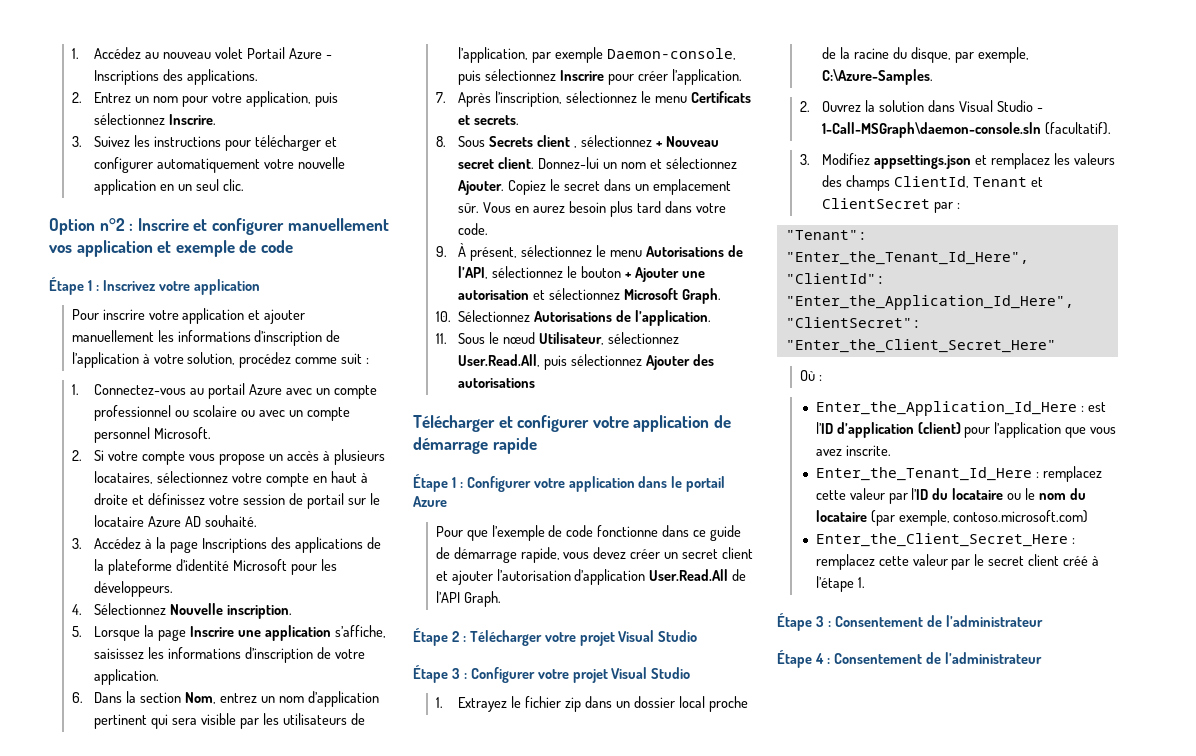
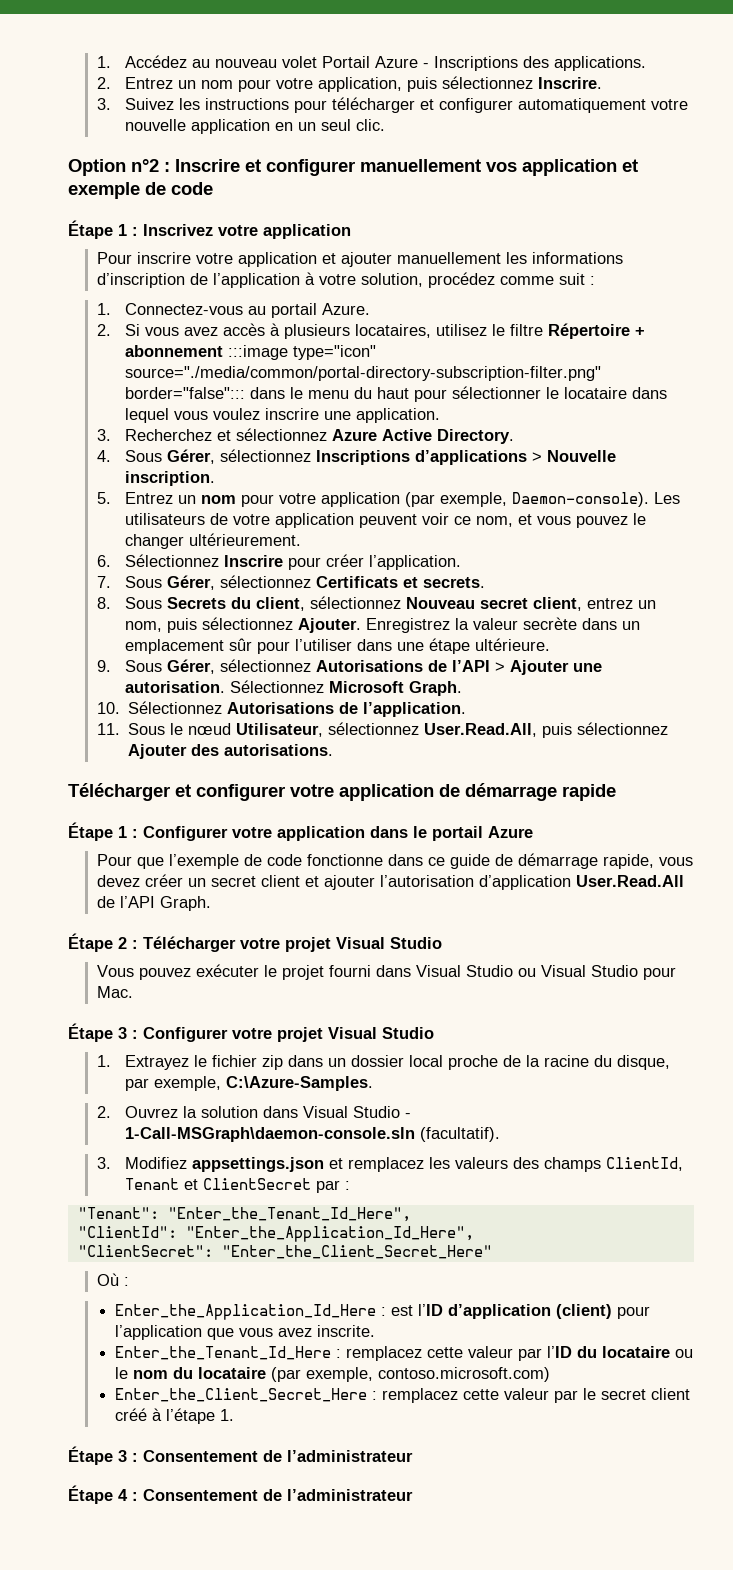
[249,384,377,399] [94,405,350,421] [94,427,212,443] [71,449,385,465] [94,471,368,487] [94,493,380,509] [94,515,258,527] [71,537,381,553] [94,559,338,575] [94,581,174,597] [71,603,293,619] [71,625,386,641] [94,647,366,663] [94,669,160,685] [71,691,379,707] [94,713,365,729] [458,47,737,63] [458,69,557,85] Azure avec un compte professionnel ou scolaire ou avec un compte personnel Microsoft. // 2. Si votre compte vous propose un accès à plusieurs locataires, sélectionnez votre compte en haut à droite et définissez votre session de portail sur le locataire Azure AD souhaité. // 3. Accédez à la page Inscriptions des applications de la plateforme d’identité Microsoft pour les développeurs. // 4. Sélectionnez Nouvelle inscription. // 5. Lorsque la page Inscrire une application s’affiche, saisissez les informations d’inscription de votre application. // 6. Dans la section Nom, entrez un nom d’application pertinent qui sera visible par les utilisateurs de l’application, par exemple Daemon-console, puis sélectionnez -> [322,303,371,315] [96,323,646,339] [125,345,377,360] [125,366,602,381] [125,386,668,402] [125,408,441,423] [96,428,515,444] [96,449,617,465] [125,471,216,486] [96,492,681,507] [125,513,647,528] [125,533,302,549] [96,554,220,567] Azure. // 2. Si vous avez accès à plusieurs locataires, utilisez le filtre Répertoire + abonnement :::image type="icon" source="./media/common/portal-directory-subscription-filter.png" border="false"::: dans le menu du haut pour sélectionner le locataire dans lequel vous voulez inscrire une application. // 3. Recherchez et sélectionnez Azure Active Directory. // 4. Sous Gérer, sélectionnez Inscriptions d’applications > Nouvelle inscription. // 5. Entrez un nom pour votre application (par exemple, Daemon-console). Les utilisateurs de votre application peuvent voir ce nom, et vous pouvez le changer ultérieurement. // 6. Sélectionnez
[458,91,688,107] Après l’inscription, sélectionnez le menu -> [125,575,312,590] Sous Gérer, sélectionnez
[537,135,719,148] [458,157,737,169] [458,179,731,195] [458,201,726,217] [458,223,489,235] [435,243,743,261] [458,266,705,282] [458,288,621,300] client , sélectionnez + Nouveau secret client. Donnez-lui un nom et sélectionnez Ajouter. Copiez le secret dans un emplacement sûr. Vous en aurez besoin plus tard dans votre code. // 9. À présent, sélectionnez le menu Autorisations de l’API, sélectionnez le bouton + Ajouter une autorisation et sélectionnez -> [231,596,657,611] [125,617,641,633] [125,638,551,654] [96,659,603,675] [125,680,325,693] du client, sélectionnez Nouveau secret client, entrez un nom, puis sélectionnez Ajouter. Enregistrez la valeur secrète dans un emplacement sûr pour l’utiliser dans une étape ultérieure. // 9. Sous Gérer, sélectionnez Autorisations de l’API > Ajouter une autorisation. Sélectionnez
[458,378,536,388] autorisations -> [223,744,333,756] autorisations.
(698, 636) none -> [96,964,676,980] [96,986,133,998] // Vous pouvez exécuter le projet fourni dans Visual Studio ou Visual Studio pour Mac.

